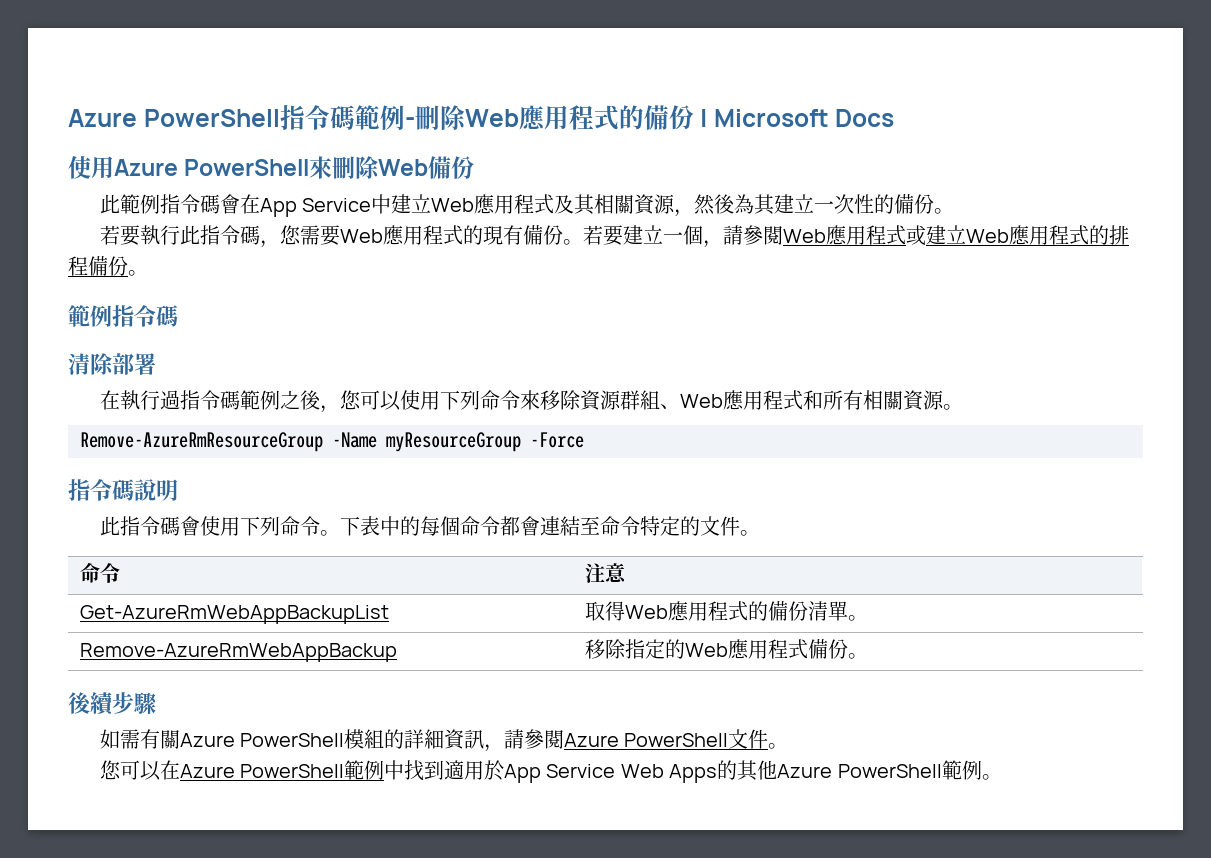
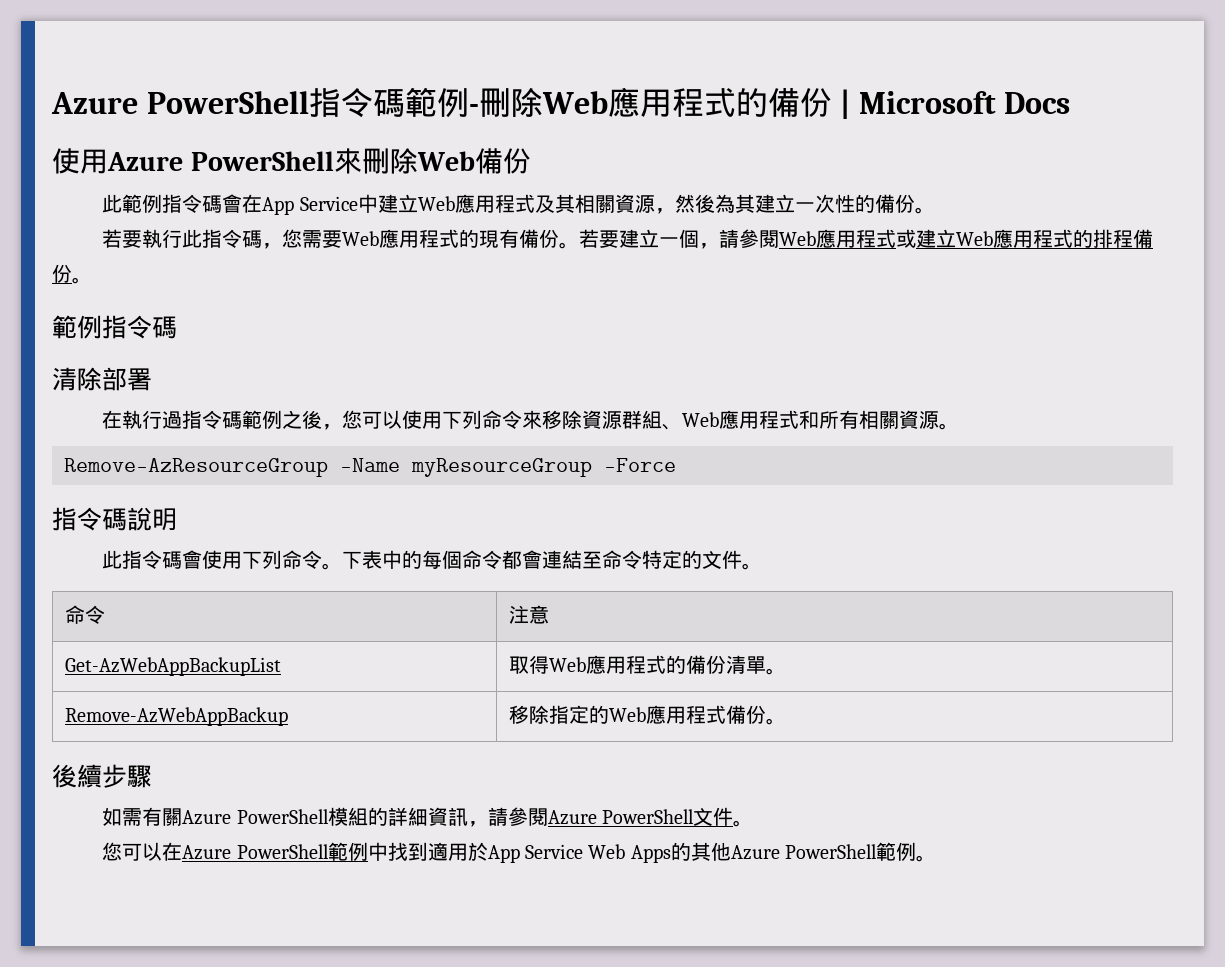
[80,432,323,452] Remove-AzureRmResourceGroup -> [64,458,328,477] Remove-AzResourceGroup
[79,605,389,624] Get-AzureRmWebAppBackupList -> [65,657,282,676] Get-AzWebAppBackupList
[79,643,397,662] Remove-AzureRmWebAppBackup -> [65,707,289,726] Remove-AzWebAppBackup

